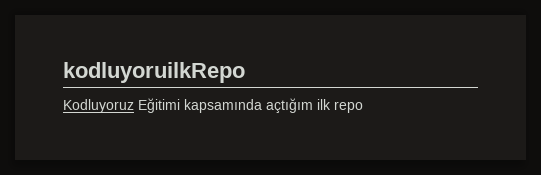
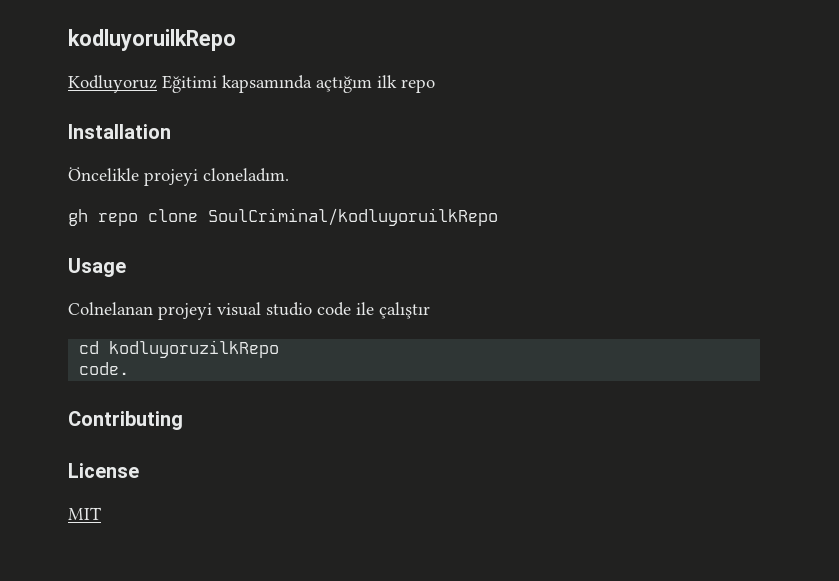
(363, 107) none -> [68,124,171,139] [68,167,289,186] [68,208,498,226] [68,258,126,277] [68,302,430,320] [79,340,280,358] [79,362,130,375] [68,411,183,430] [68,463,139,478] [68,507,101,520] // Installation // Öncelikle projeyi cloneladım. // gh repo clone SoulCriminal/kodluyoruilkRepo // Usage // Colnelanan projeyi visual studio code ile çalıştır // cd kodluyoruzilkRepo // code. // Contributing // License // MIT

